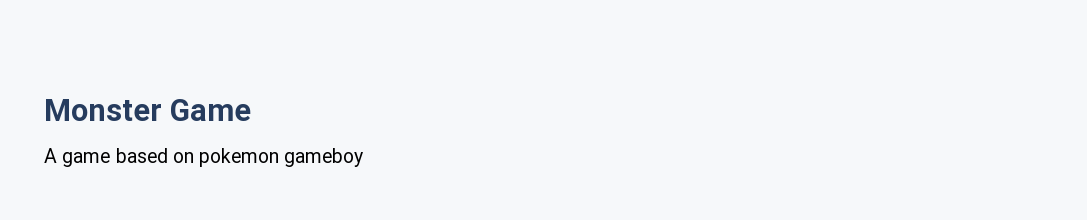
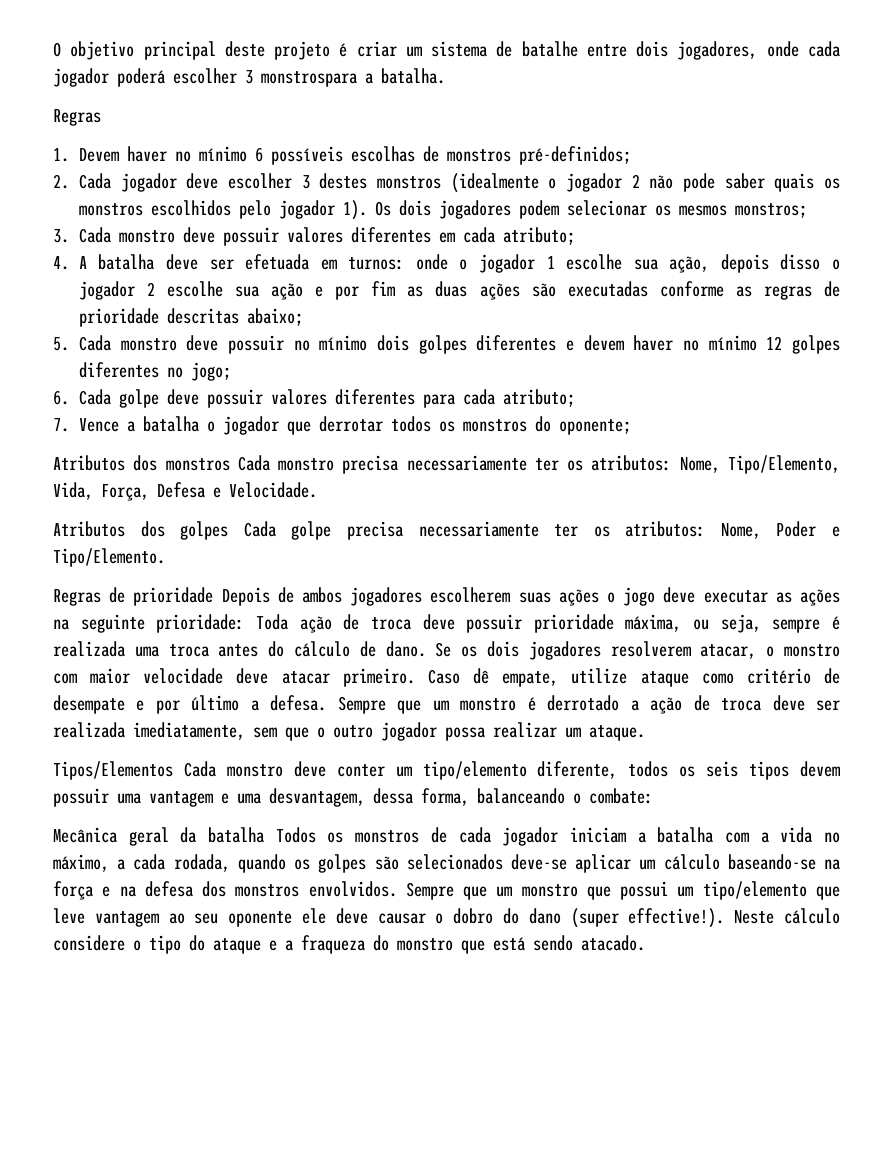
[44,99,252,121] [44,148,364,167] Monster Game // A game based on pokemon gameboy -> [53,41,840,60] [53,68,445,87] [53,109,101,126] [53,146,631,165] [53,173,840,193] [78,200,807,220] [53,227,575,246] [53,254,840,273] [78,281,840,300] [78,308,303,327] [53,335,840,354] [78,362,231,381] [53,389,575,408] [53,416,631,435] [53,455,840,474] [53,482,317,501] [53,521,841,540] [53,548,165,567] [53,587,841,606] [53,614,840,633] [53,641,840,660] [53,668,841,687] [53,695,841,714] [53,722,645,741] [53,761,840,780] [53,788,653,807] [53,827,840,846] [53,854,840,873] [53,881,840,900] [53,908,840,928] [53,935,645,954] O objetivo principal deste projeto é criar um sistema de batalhe entre dois jogadores, onde cada jogador poderá escolher 3 monstrospara a batalha. // Regras // 1. Devem haver no mínimo 6 possíveis escolhas de monstros pré-definidos; // 2. Cada jogador deve escolher 3 destes monstros (idealmente o jogador 2 não pode saber quais os monstros escolhidos pelo jogador 1). Os dois jogadores podem selecionar os mesmos monstros; // 3. Cada monstro deve possuir valores diferentes em cada atributo; // 4. A batalha deve ser efetuada em turnos: onde o jogador 1 escolhe sua ação, depois disso o jogador 2 escolhe sua ação e por fim as duas ações são executadas conforme as regras de prioridade descritas abaixo; // 5. Cada monstro deve possuir no mínimo dois golpes diferentes e devem haver no mínimo 12 golpes diferentes no jogo; // 6. Cada golpe deve possuir valores diferentes para cada atributo; // 7. Vence a batalha o jogador que derrotar todos os monstros do oponente; // Atributos dos monstros Cada monstro precisa necessariamente ter os atributos: Nome, Tipo/Elemento, Vida, Força, Defesa e Velocidade. // Atributos dos golpes Cada golpe precisa necessariamente ter os atributos: Nome, Poder e Tipo/Elemento. // Regras de prioridade Depois de ambos jogadores escolherem suas ações o jogo deve executar as ações na seguinte prioridade: Toda ação de troca deve possuir prioridade máxima, ou seja, sempre é realizada uma troca antes do cálculo de dano. Se os dois jogadores resolverem atacar, o monstro com maior velocidade deve atacar primeiro. Caso dê empate, utilize ataque como critério de desempate e por último a defesa. Sempre que um monstro é derrotado a ação de troca deve ser realizada imediatamente, sem que o outro jogador possa realizar um ataque. // Tipos/Elementos Cada monstro deve conter um tipo/elemento diferente, todos os seis tipos devem possuir uma vantagem e uma desvantagem, dessa forma, balanceando o combate: // Mecânica geral da batalha Todos os monstros de cada jogador iniciam a batalha com a vida no máximo, a cada rodada, quando os golpes são selecionados deve-se aplicar um cálculo baseando-se na força e na defesa dos monstros envolvidos. Sempre que um monstro que possui um tipo/elemento que leve vantagem ao seu oponente ele deve causar o dobro do dano (super effective!). Neste cálculo considere o tipo do ataque e a fraqueza do monstro que está sendo atacado.

